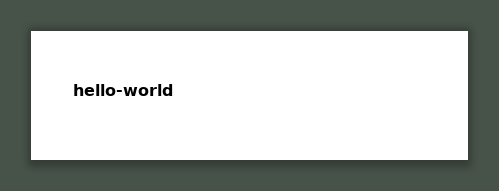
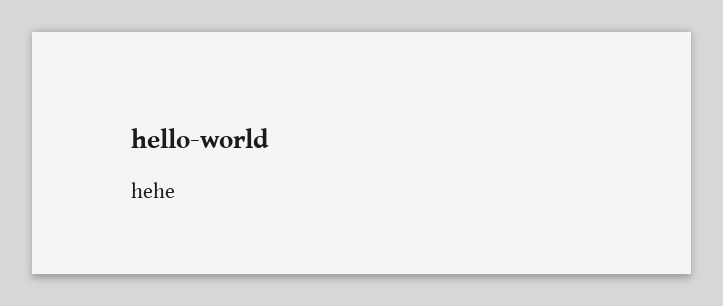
(173, 90) none -> [131,182,175,198] // hehe

